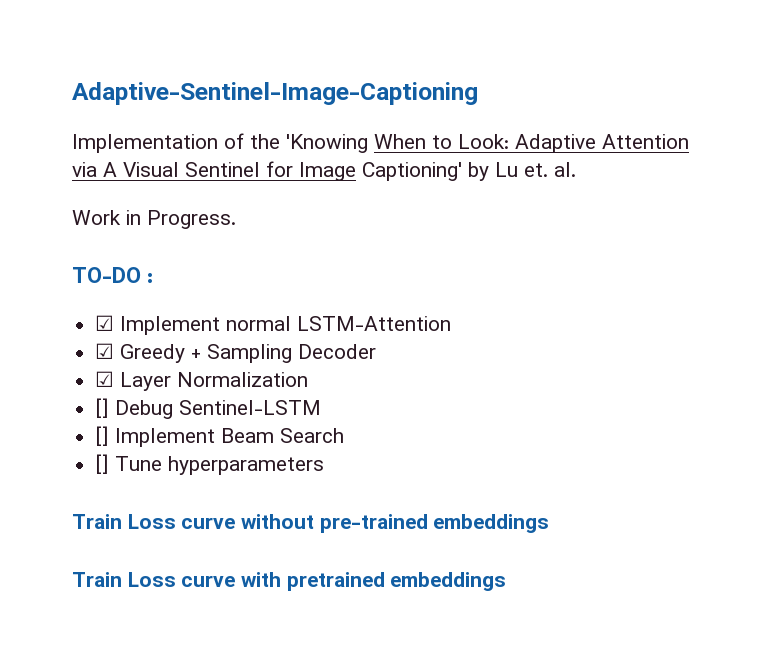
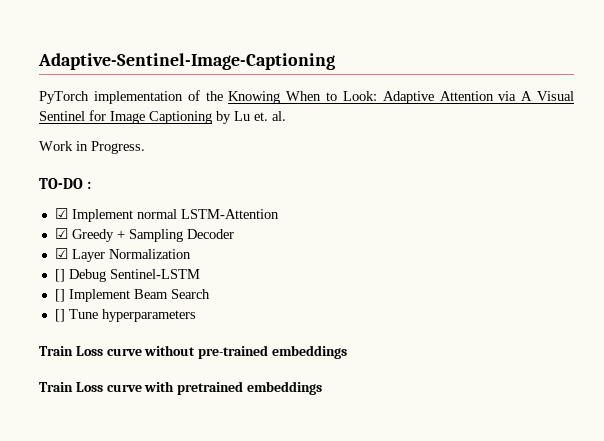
[72,134,218,153] Implementation -> [39,91,183,104] PyTorch implementation
[286,134,368,153] 'Knowing -> [228,91,281,104] Knowing
[362,162,462,181] Captioning' -> [149,111,212,124] Captioning

